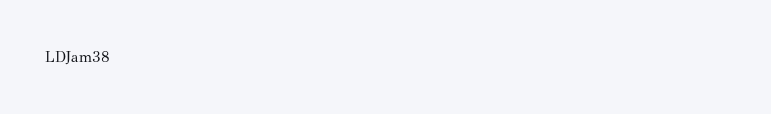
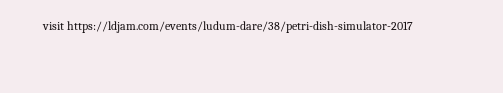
[45,51,110,65] LDJam38 -> [42,21,414,33] visit https://ldjam.com/events/ludum-dare/38/petri-dish-simulator-2017

